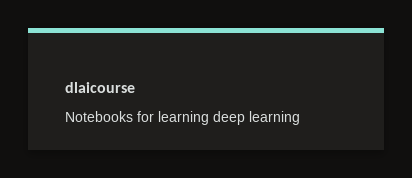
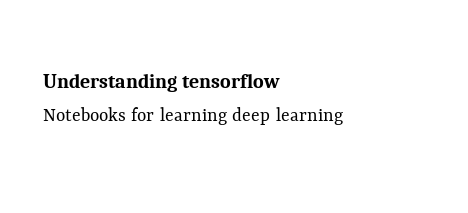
[65,82,135,93] dlaicourse -> [43,73,281,92] Understanding tensorflow

